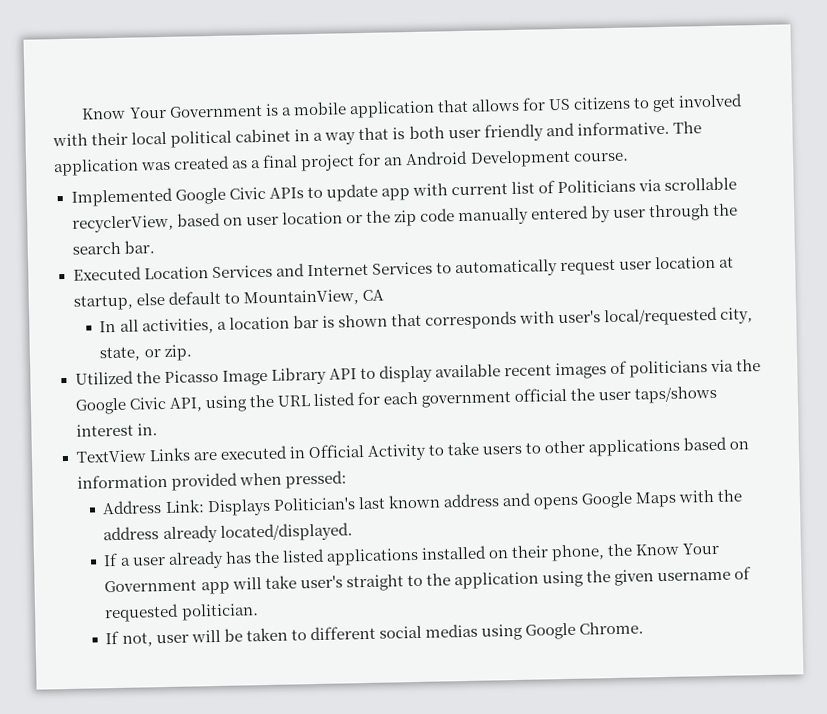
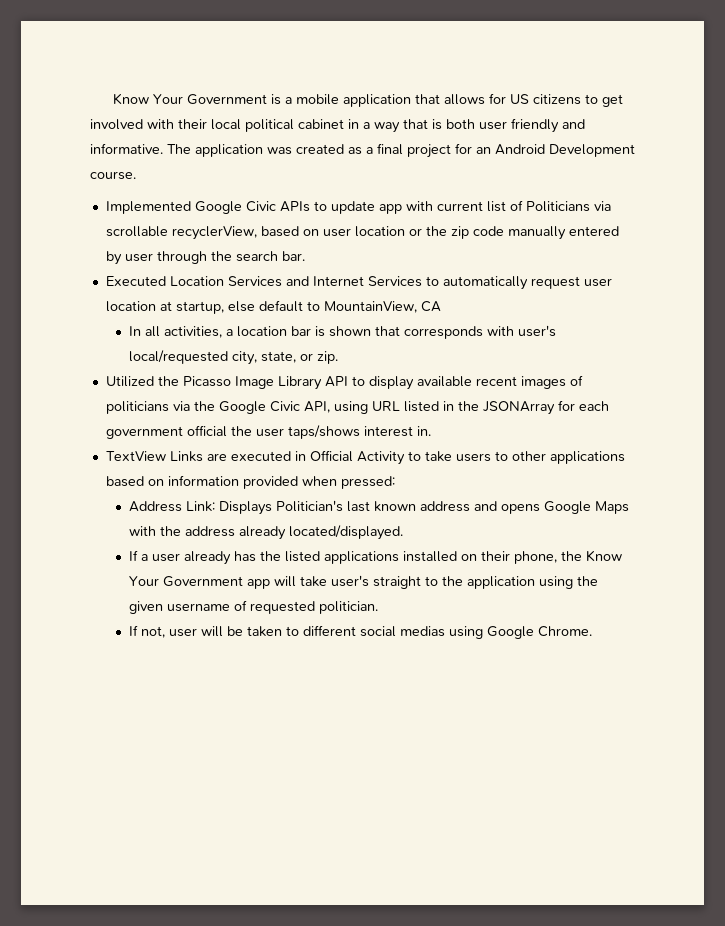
[248,394,274,408] the -> (368, 407) none
(355, 399) none -> [442,401,555,415] in the JSONArray

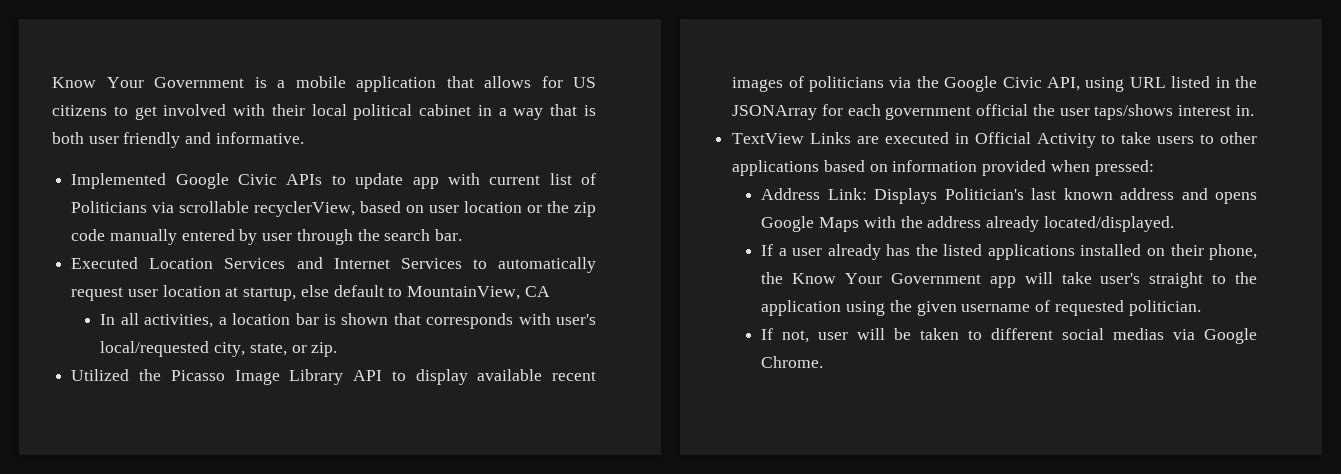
[167,143,635,158] [90,171,136,180] The application was created as a final project for an Android Development course. -> (304, 138) none
[449,626,484,639] using -> [1173,329,1196,340] via

